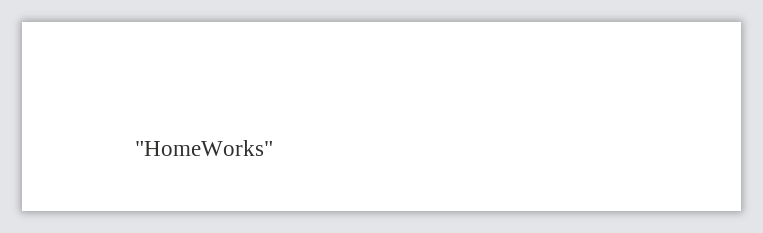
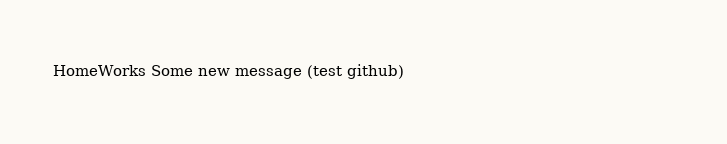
[135,140,273,156] "HomeWorks" -> [53,64,404,79] HomeWorks Some new message (test github)

